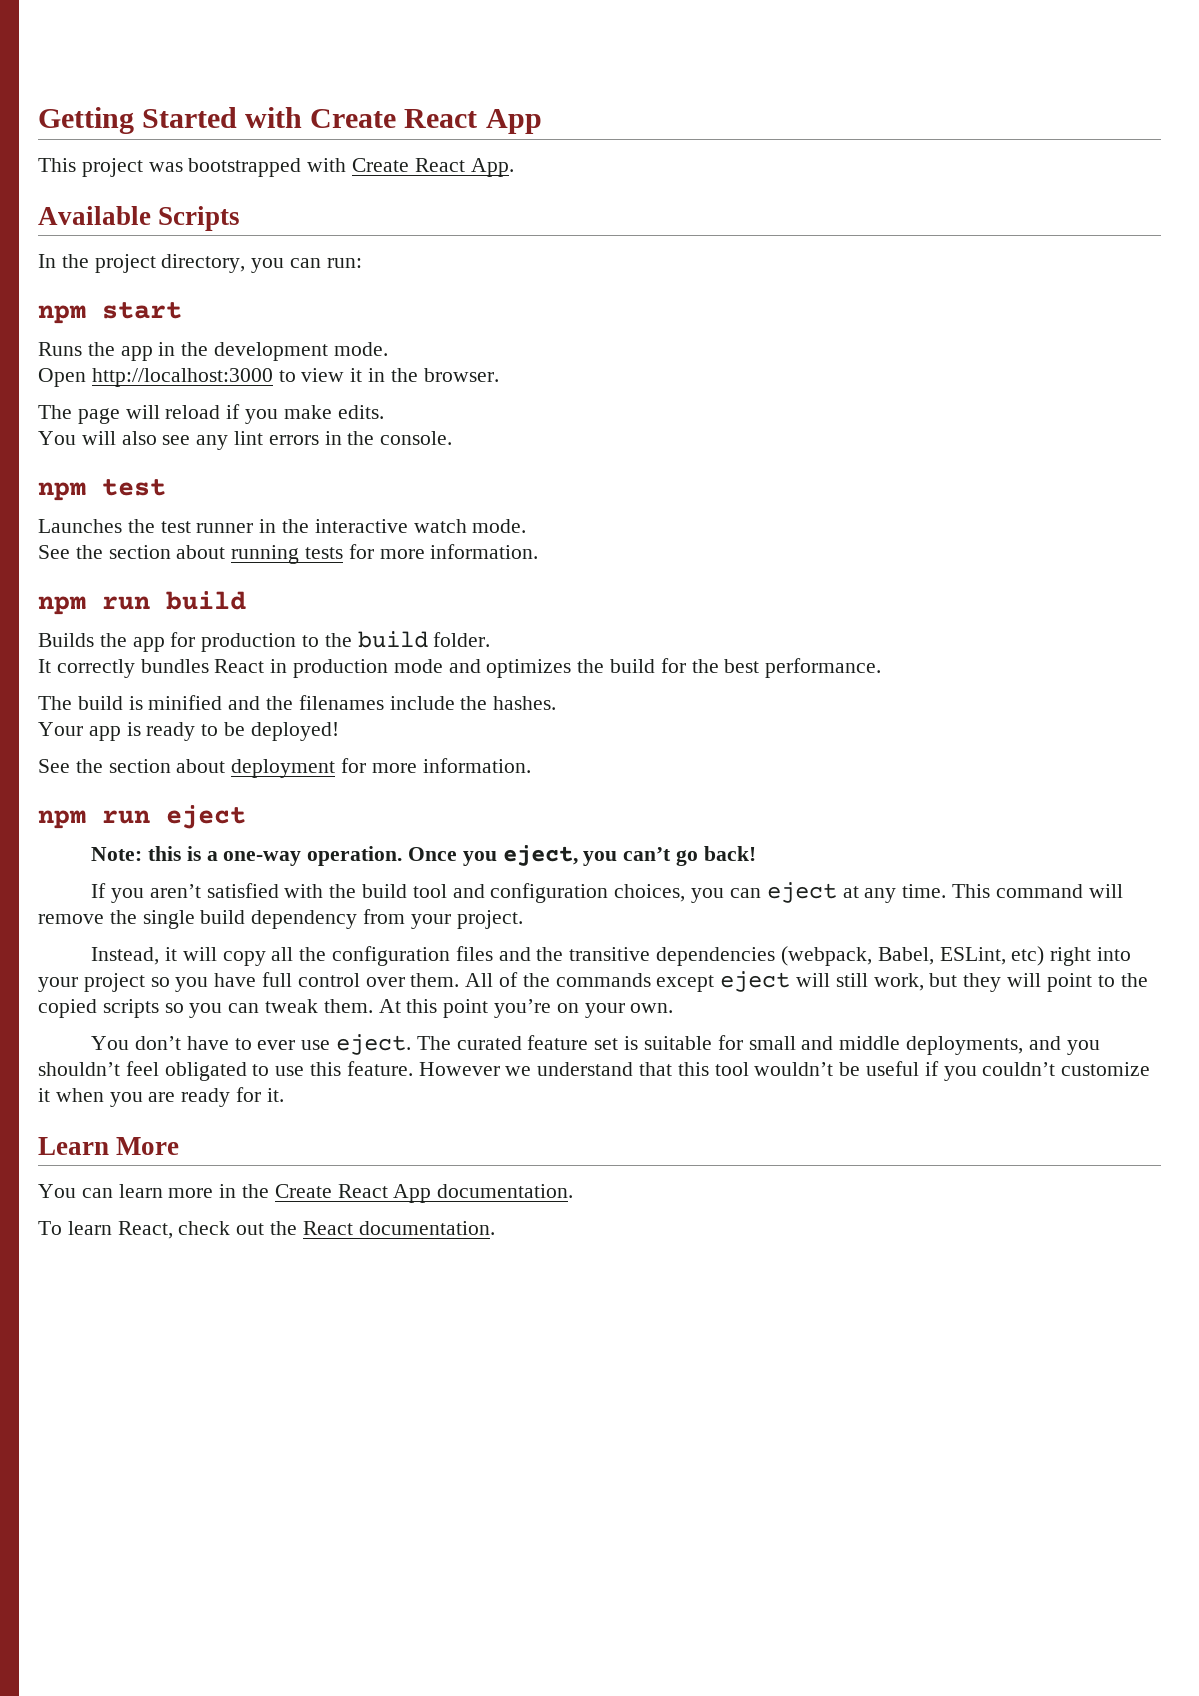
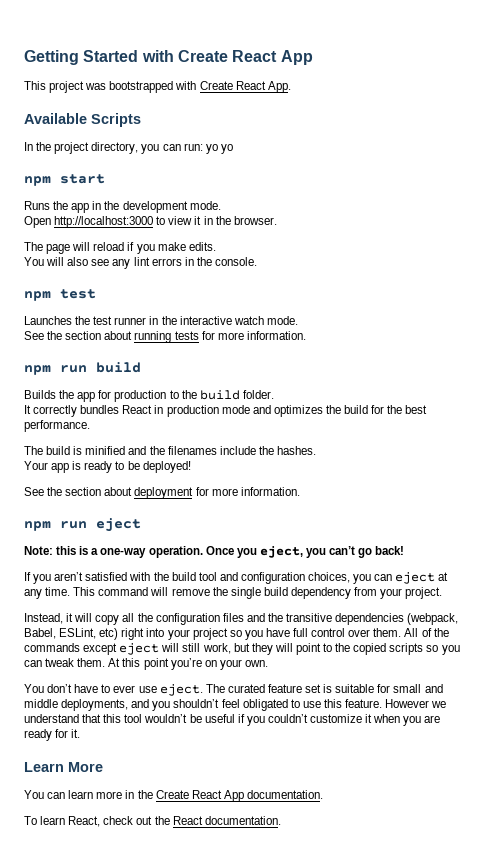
(362, 263) none -> [205,144,233,154] yo yo

